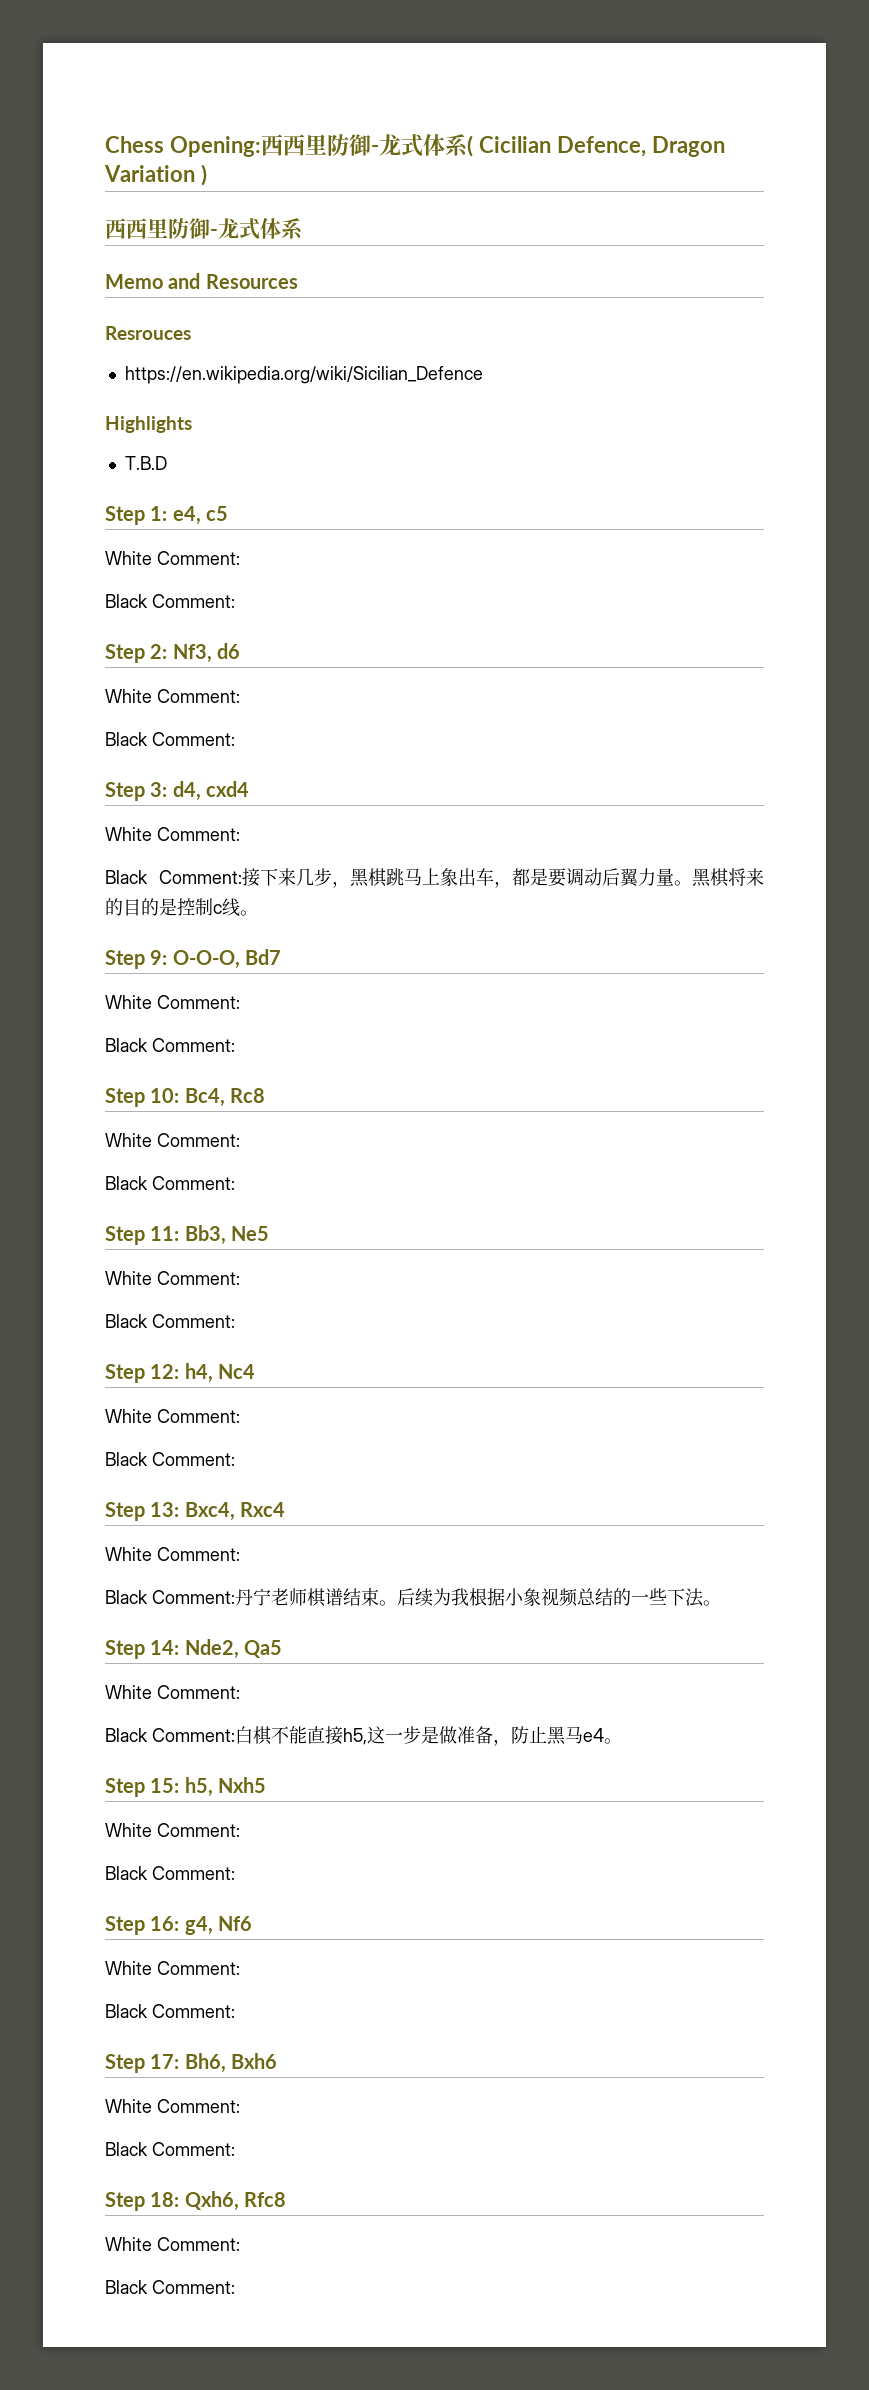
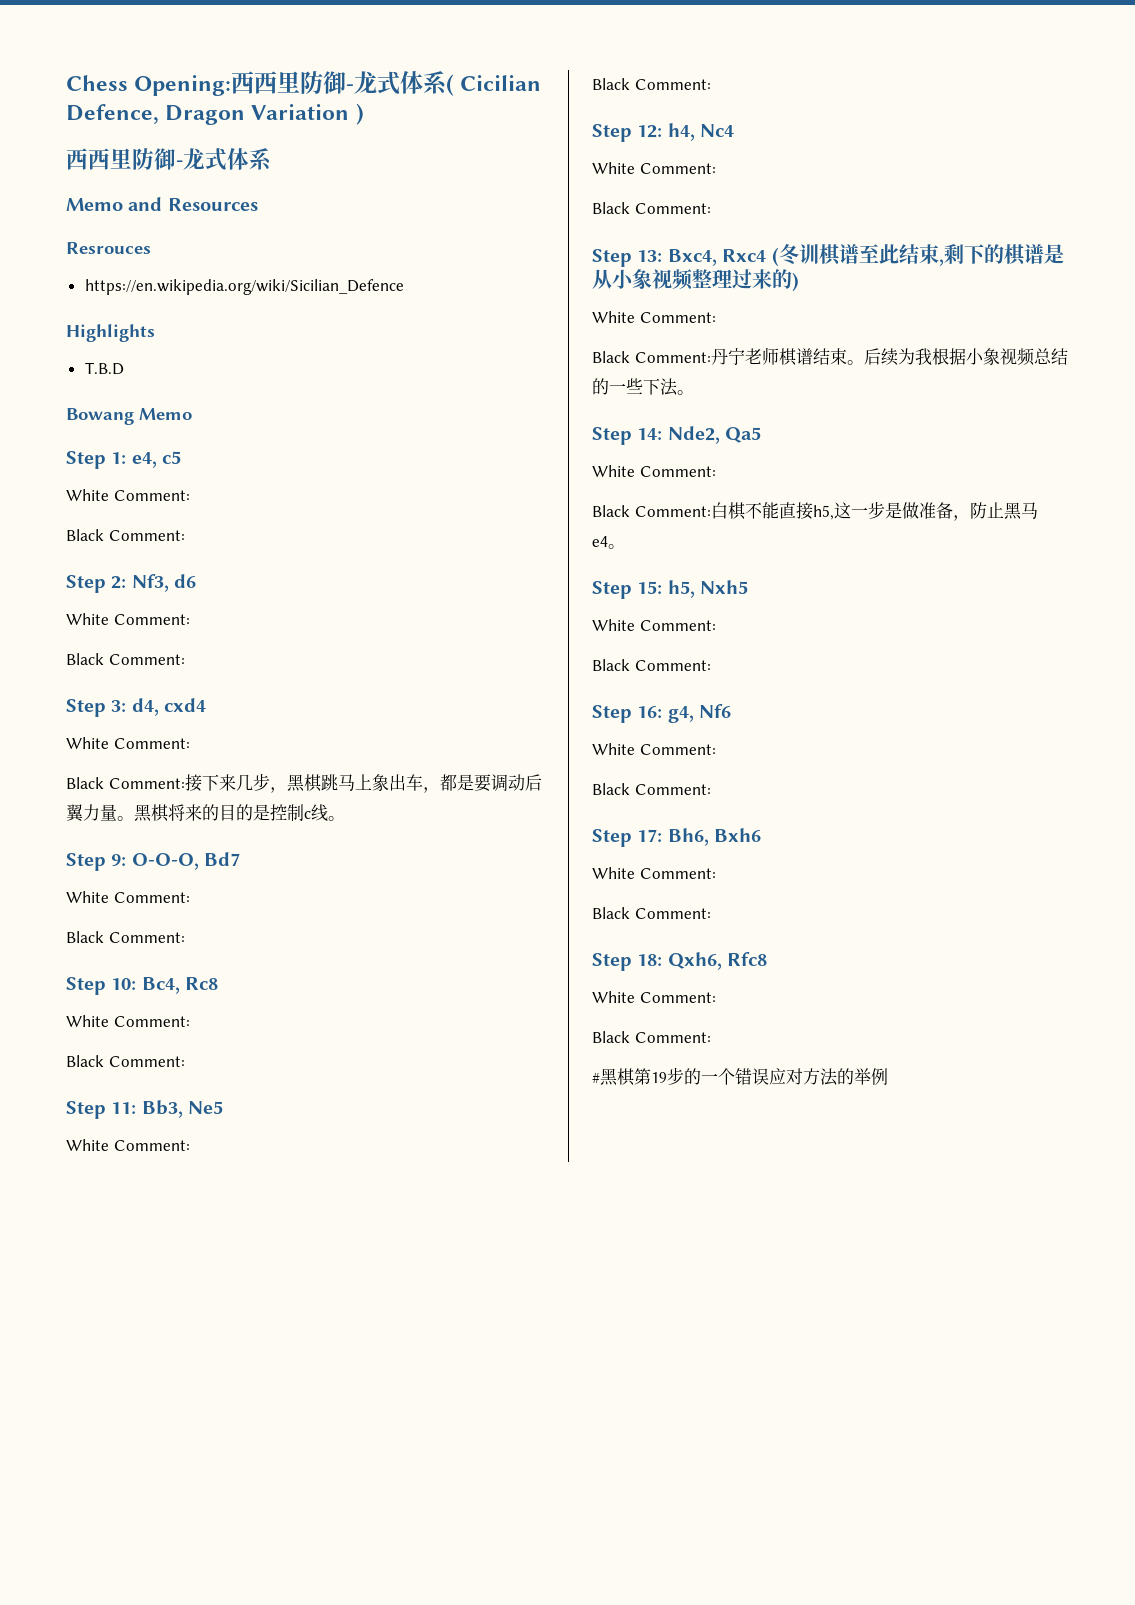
(167, 463) none -> [66,408,192,425] // Bowang Memo
(286, 1509) none -> [771,244,1064,267] [592,269,799,292] (冬训棋谱至此结束,剩下的棋谱是从小象视频整理过来的)
(235, 2287) none -> [592,1067,888,1086] // #黑棋第19步的一个错误应对方法的举例

